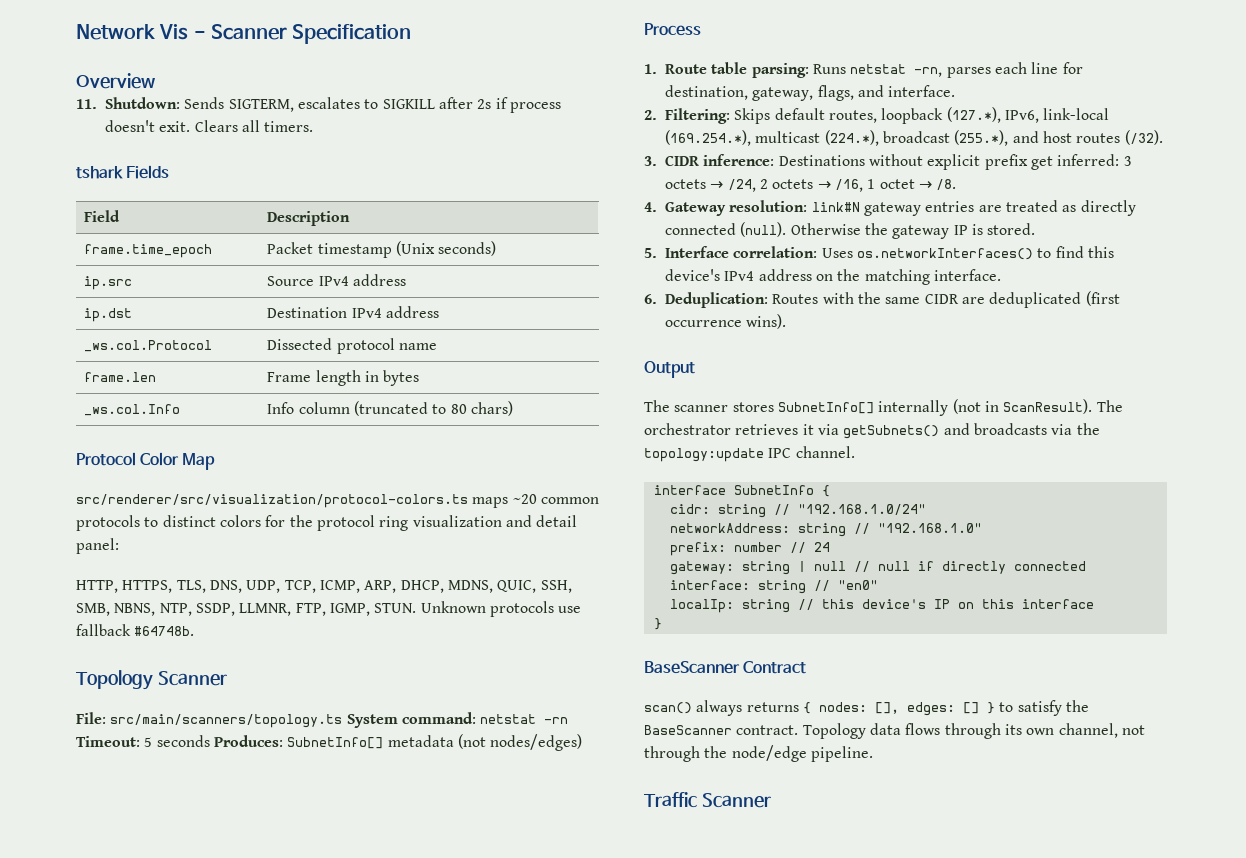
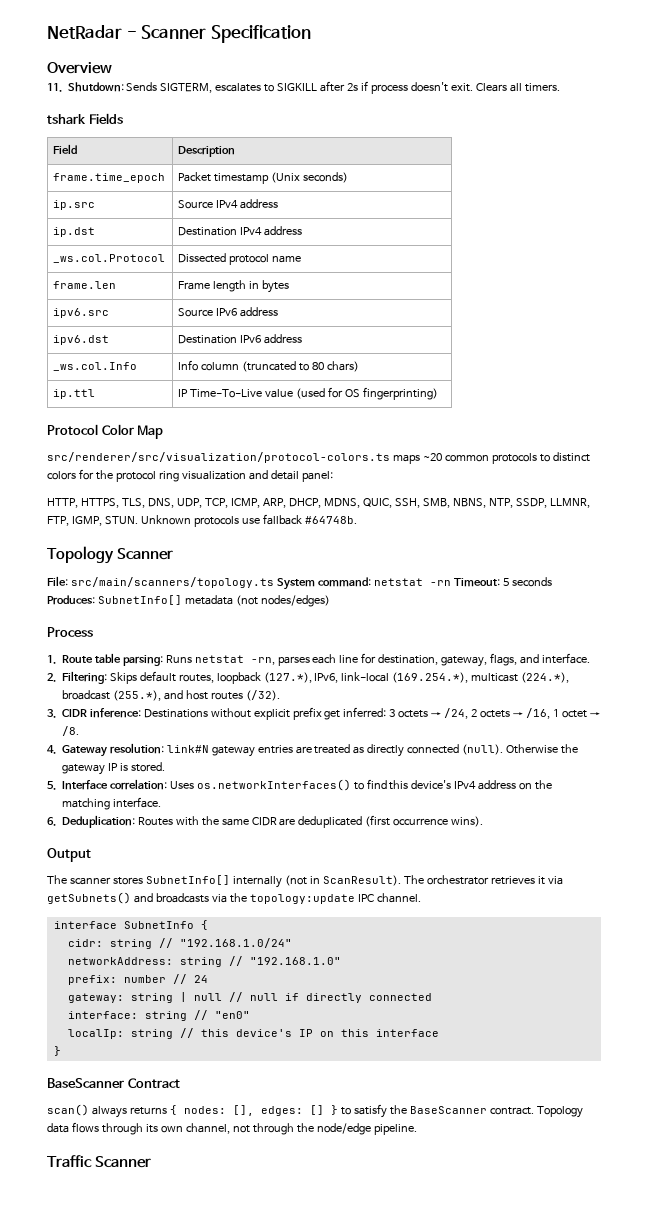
[76,24,189,40] Network Vis -> [47,25,122,39] NetRadar
(420, 378) none -> [53,308,110,318] [178,307,279,317] [53,335,110,345] [178,334,303,344] // ipv6.src | Source IPv6 address // ipv6.dst | Destination IPv6 address
(513, 408) none -> [53,389,96,399] [178,387,439,400] // ip.ttl | IP Time-To-Live value (used for OS fingerprinting)

